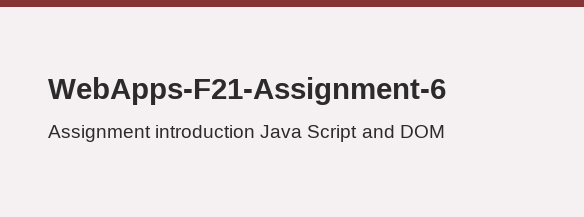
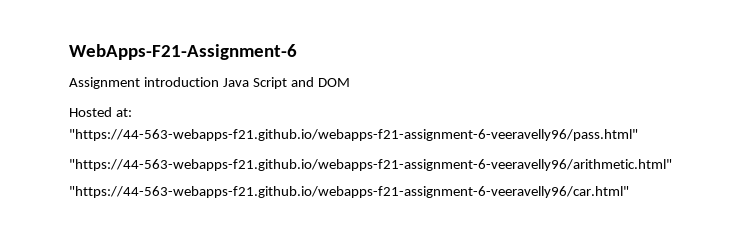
(445, 131) none -> [69,107,132,117] [69,129,638,141] [69,159,672,171] [69,186,629,198] // Hosted at: "https://44-563-webapps-f21.github.io/webapps-f21-assignment-6-veeravelly96/pass.html" // "https://44-563-webapps-f21.github.io/webapps-f21-assignment-6-veeravelly96/arithmetic.html" // "https://44-563-webapps-f21.github.io/webapps-f21-assignment-6-veeravelly96/car.html"

